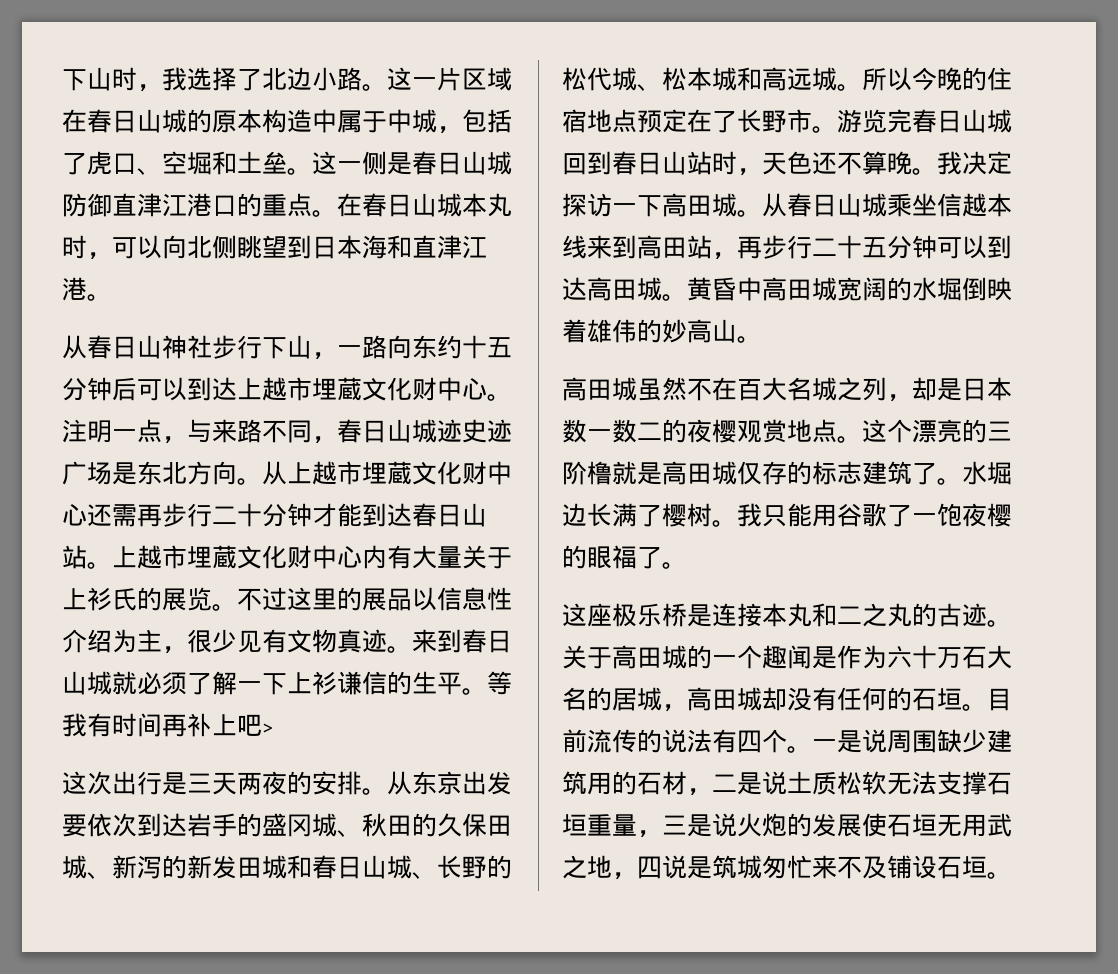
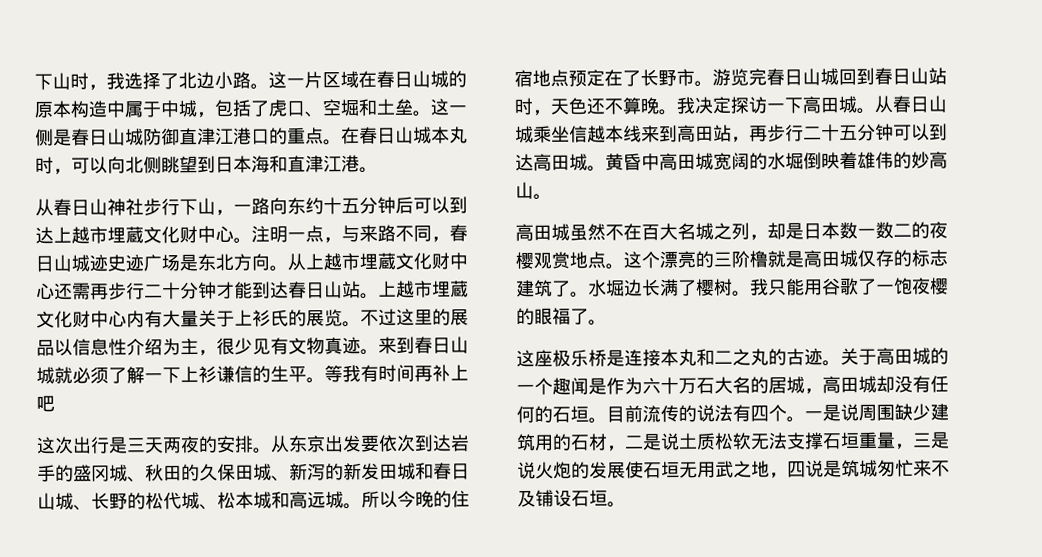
[262,723,273,734] > -> (55, 403) none

